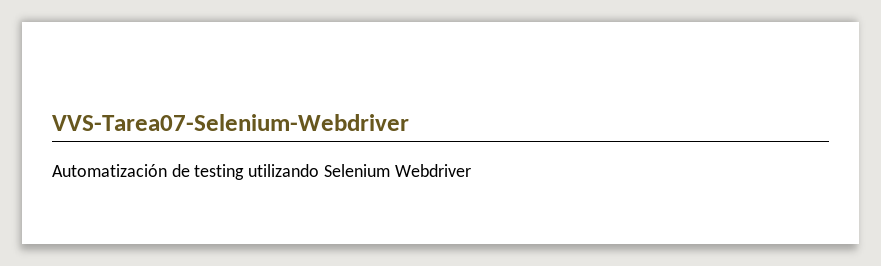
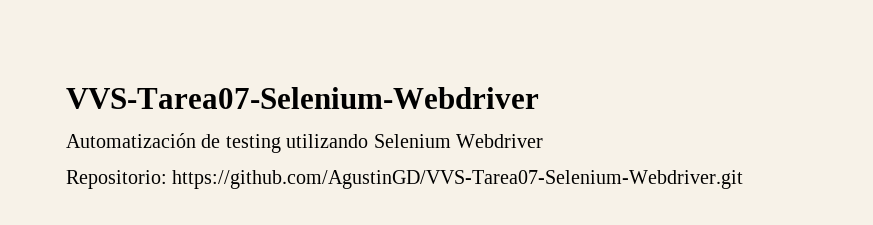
(471, 170) none -> [66,170,744,189] // Repositorio: https://github.com/AgustinGD/VVS-Tarea07-Selenium-Webdriver.git

